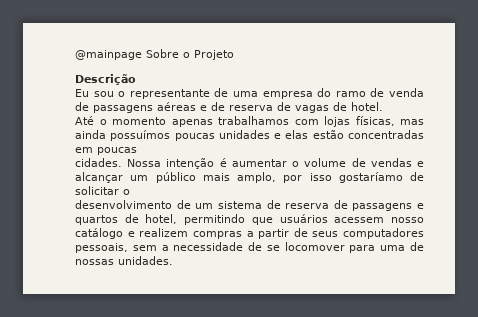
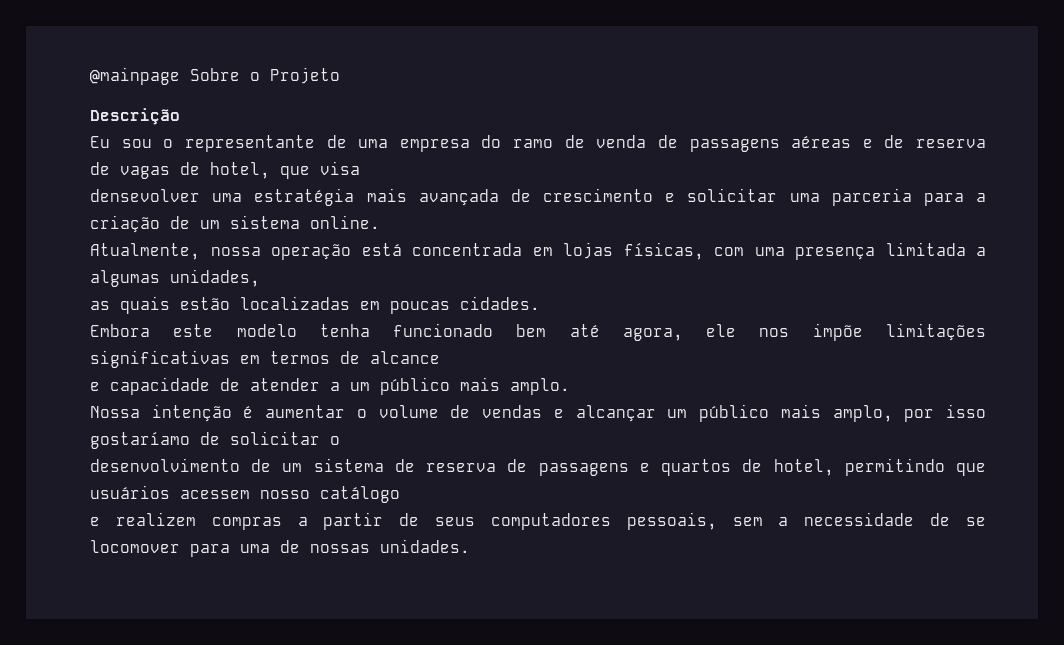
[351,102,383,111] [75,116,424,127] [75,130,424,141] [75,147,137,155] [75,158,122,167] hotel. // Até o momento apenas trabalhamos com lojas físicas, mas ainda possuímos poucas unidades e elas estão concentradas em poucas // cidades. -> [210,161,360,179] [90,188,986,206] [90,215,380,233] [90,242,986,260] [90,269,260,287] [90,296,540,314] [90,323,986,341] [90,350,440,368] [90,377,570,395] hotel, que visa // densevolver uma estratégia mais avançada de crescimento e solicitar uma parceria para a criação de um sistema online. // Atualmente, nossa operação está concentrada em lojas físicas, com uma presença limitada a algumas unidades, // as quais estão localizadas em poucas cidades. // Embora este modelo tenha funcionado bem até agora, ele nos impõe limitações significativas em termos de alcance // e capacidade de atender a um público mais amplo. //
(123, 233) none -> (400, 494) //

